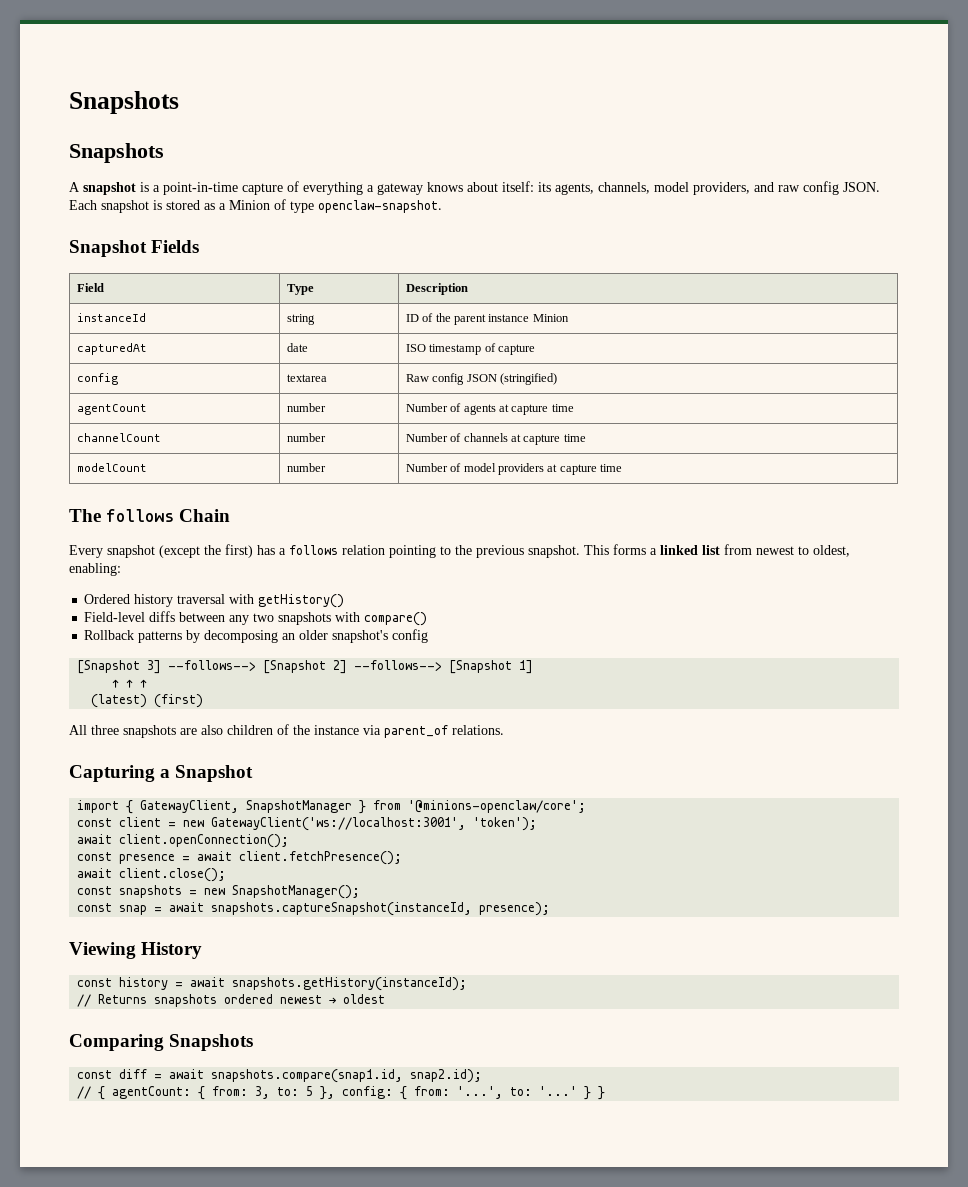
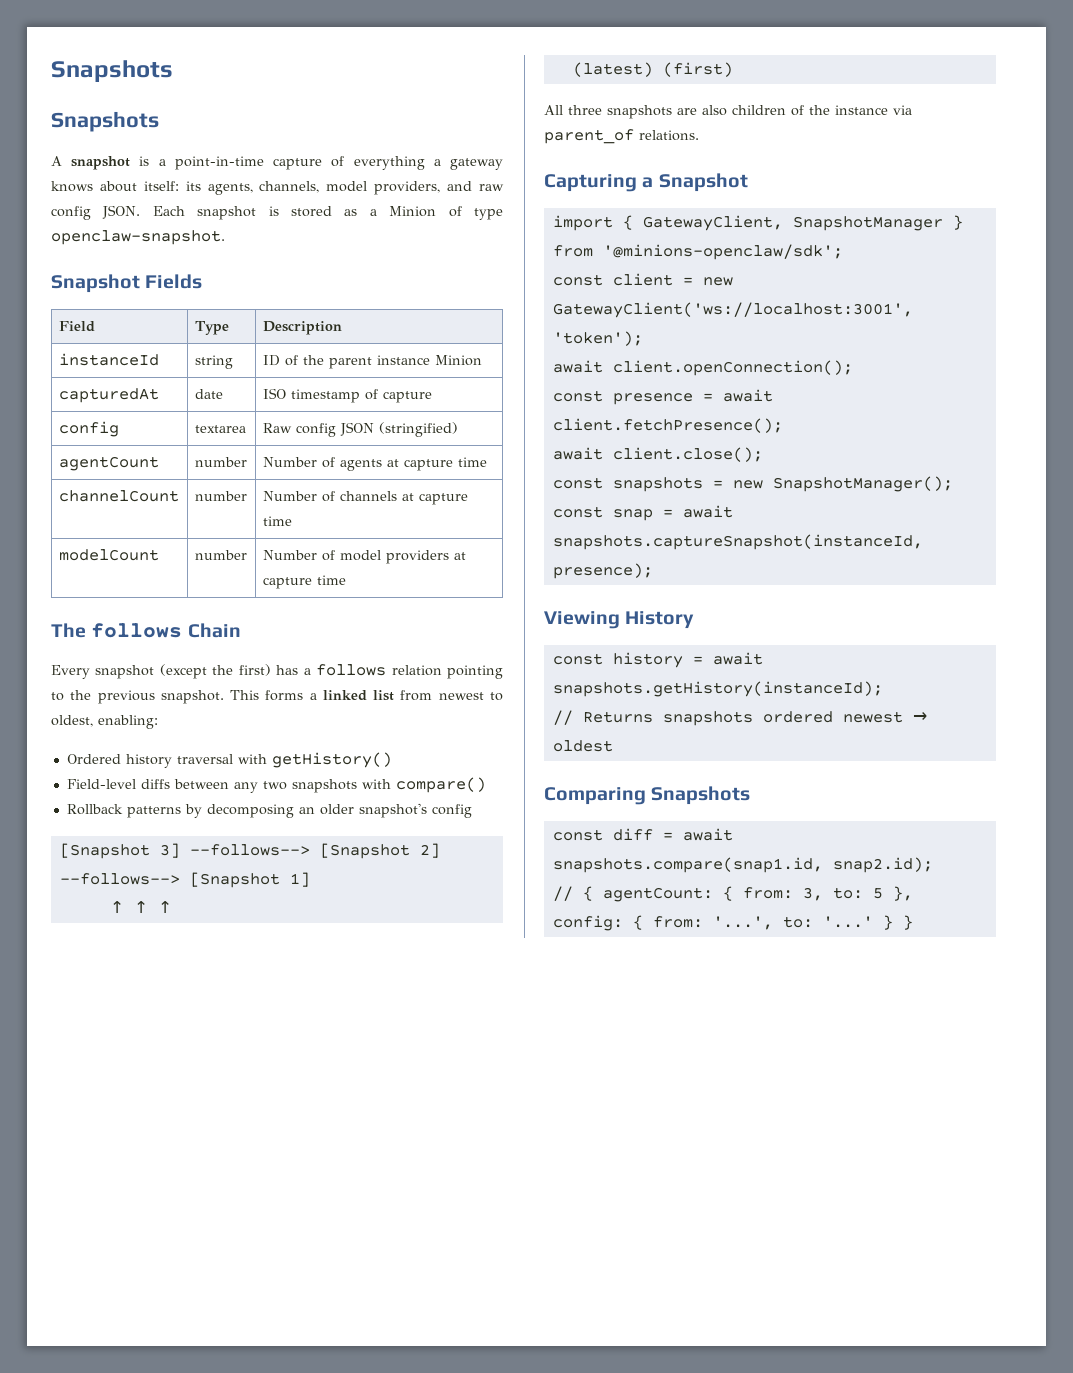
[408,800,587,813] '@minions-openclaw/core'; -> [602,244,843,260] '@minions-openclaw/sdk';

